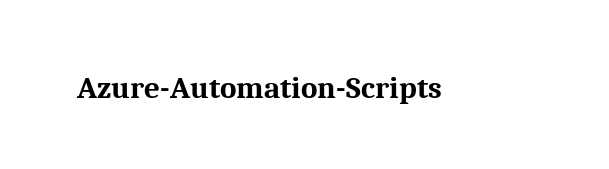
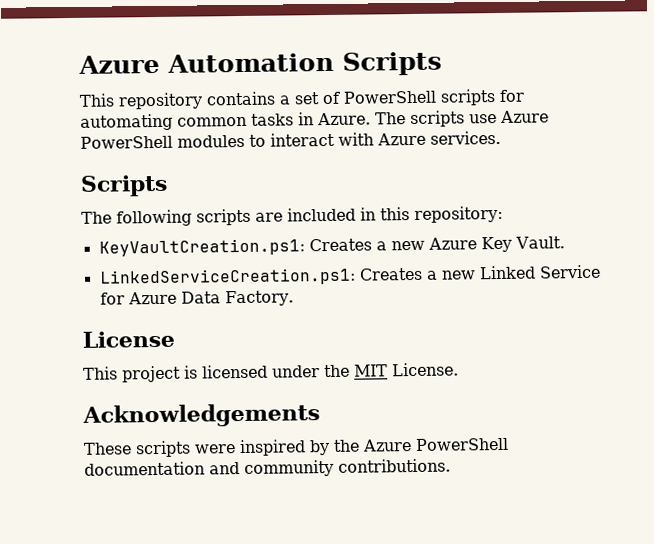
[76,77,442,104] Azure-Automation-Scripts -> [78,51,442,76] [79,89,525,110] [80,110,549,131] [80,130,501,149] [80,174,168,197] [81,205,503,227] [98,236,565,257] [98,264,601,287] [99,290,294,307] [82,330,175,348] [83,362,459,383] [82,403,320,428] [83,437,509,458] [84,458,451,477] Azure Automation Scripts // This repository contains a set of PowerShell scripts for automating common tasks in Azure. The scripts use Azure PowerShell modules to interact with Azure services. // Scripts // The following scripts are included in this repository: // KeyVaultCreation.ps1: Creates a new Azure Key Vault. // LinkedServiceCreation.ps1: Creates a new Linked Service for Azure Data Factory. // License // This project is licensed under the MIT License. // Acknowledgements // These scripts were inspired by the Azure PowerShell documentation and community contributions.

